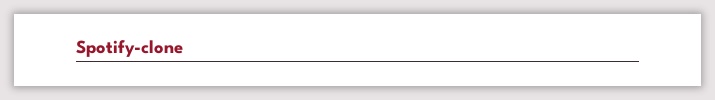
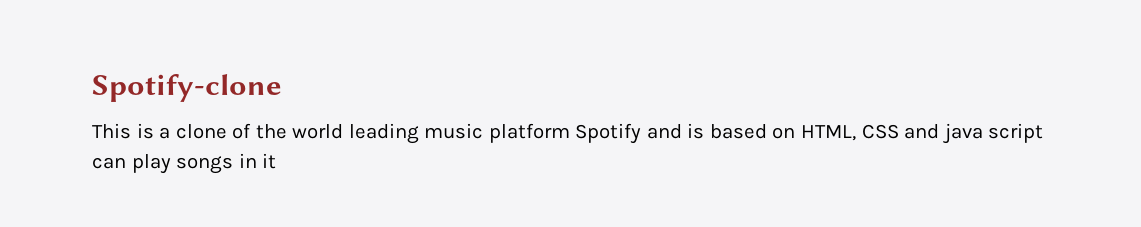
(183, 48) none -> [92,123,1044,144] [92,153,277,174] // This is a clone of the world leading music platform Spotify and is based on HTML, CSS and java script can play songs in it

